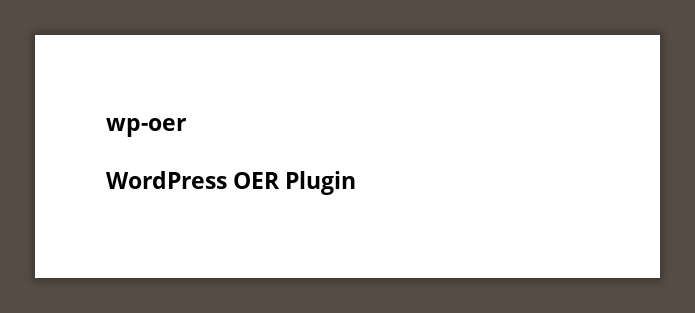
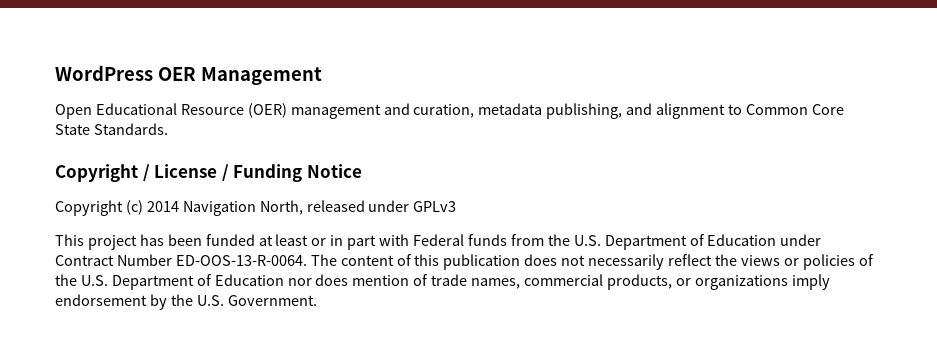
[106,118,186,137] wp-oer // -> (55, 73) none
[285,171,357,195] Plugin -> [200,67,322,85] [55,103,844,119] [55,123,168,135] [55,164,362,182] [55,200,457,216] [55,234,822,250] [55,254,874,270] [55,274,830,290] [55,294,317,310] Management // Open Educational Resource (OER) management and curation, metadata publishing, and alignment to Common Core State Standards. // Copyright / License / Funding Notice // Copyright (c) 2014 Navigation North, released under GPLv3 // This project has been funded at least or in part with Federal funds from the U.S. Department of Education under Contract Number ED-OOS-13-R-0064. The content of this publication does not necessarily reflect the views or policies of the U.S. Department of Education nor does mention of trade names, commercial products, or organizations imply endorsement by the U.S. Government.

